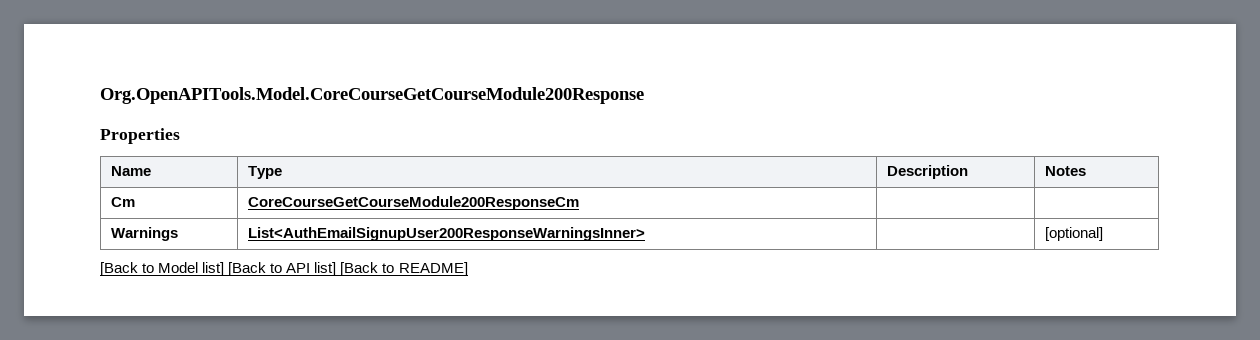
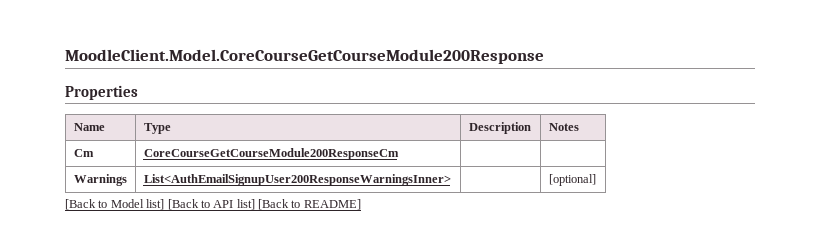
[100,87,644,104] Org.OpenAPITools.Model.CoreCourseGetCourseModule200Response -> [65,49,544,64] MoodleClient.Model.CoreCourseGetCourseModule200Response

